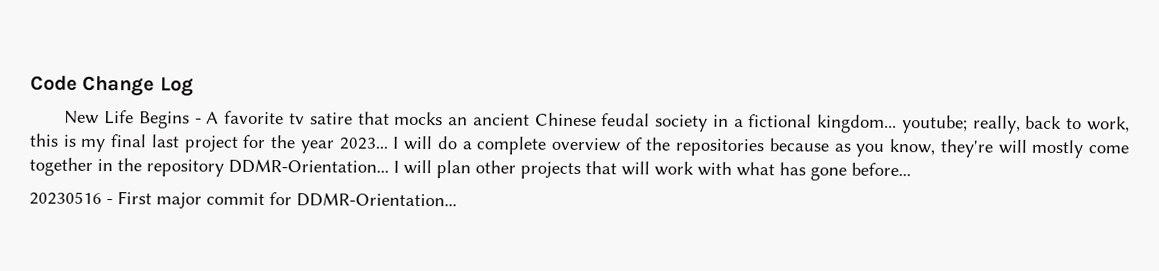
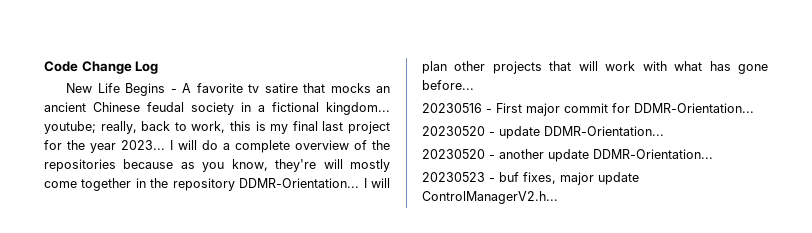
(457, 200) none -> [422,126,664,139] [422,149,713,162] [422,172,639,185] [422,191,558,204] // 20230520 - update DDMR-Orientation... // 20230520 - another update DDMR-Orientation... // 20230523 - buf fixes, major update ControlManagerV2.h...

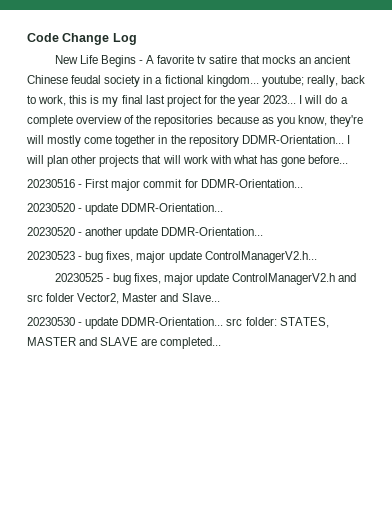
[499,172,519,182] buf -> [85,251,104,263] bug
(558, 197) none -> [54,273,357,285] [27,293,220,304] [27,317,329,329] [27,337,222,349] // 20230525 - bug fixes, major update ControlManagerV2.h and src folder Vector2, Master and Slave... // 20230530 - update DDMR-Orientation... src folder: STATES, MASTER and SLAVE are completed...

